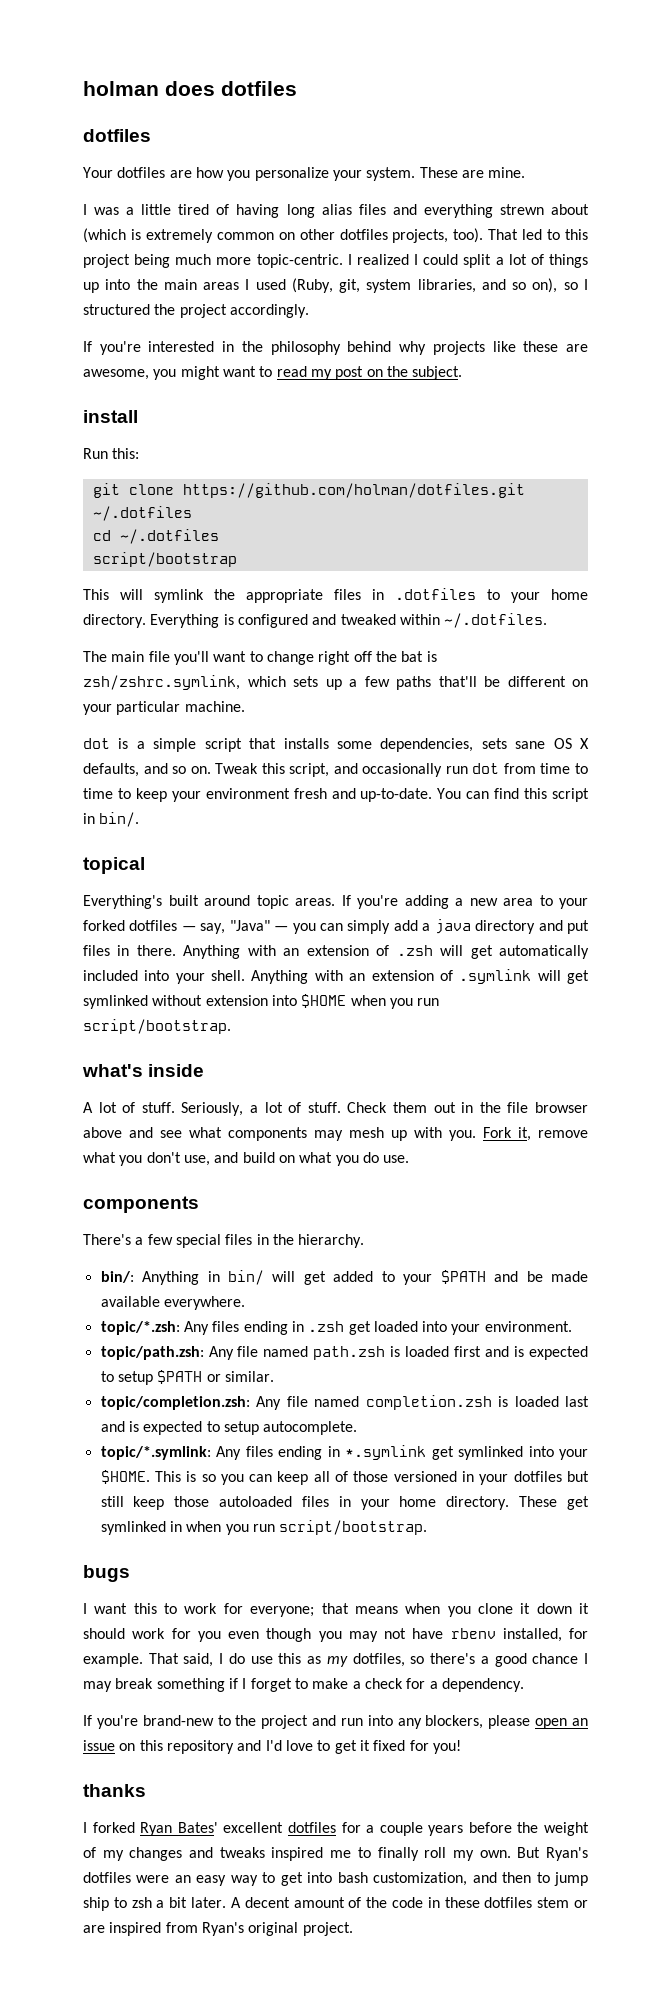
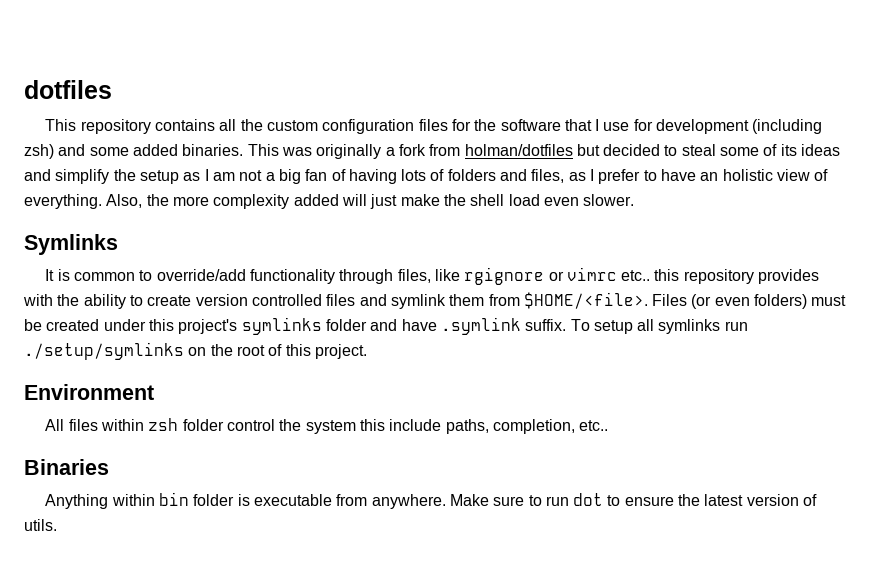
[83,81,297,96] [83,129,151,142] [83,167,526,181] [83,204,590,218] [83,228,589,243] [83,254,588,268] [83,278,588,293] [83,304,309,318] [83,341,589,355] [83,366,463,380] [83,410,138,423] [83,448,140,459] [92,483,525,498] [92,506,192,521] [92,529,219,544] [92,552,237,567] [83,588,588,603] [83,613,548,628] [83,651,437,665] [83,675,588,690] [83,701,245,715] [83,738,589,752] [83,763,589,777] [83,788,590,802] [83,812,140,827] [83,857,145,874] [83,895,588,909] [83,919,589,934] [83,945,589,959] [83,969,590,984] [83,994,440,1009] [83,1019,231,1034] [82,1064,205,1077] [83,1102,589,1116] [83,1127,588,1141] [83,1152,410,1166] [83,1196,199,1213] [83,1234,365,1248] [100,1270,588,1285] [100,1296,245,1310] [100,1321,572,1335] [100,1346,588,1360] [100,1370,274,1385] [100,1395,589,1410] [100,1421,358,1435] [100,1445,588,1460] [100,1470,589,1485] [100,1496,589,1510] [100,1520,428,1535] [83,1565,130,1582] [83,1603,589,1617] [83,1628,588,1642] [83,1653,588,1667] [83,1678,524,1692] [83,1715,589,1729] [83,1740,461,1754] [83,1784,146,1797] [83,1822,589,1836] [83,1847,588,1861] [83,1872,588,1886] [83,1897,588,1911] [83,1922,353,1936] holman does dotfiles // dotfiles // Your dotfiles are how you personalize your system. These are mine. // I was a little tired of having long alias files and everything strewn about (which is extremely common on other dotfiles projects, too). That led to this project being much more topic-centric. I realized I could split a lot of things up into the main areas I used (Ruby, git, system libraries, and so on), so I structured the project accordingly. // If you're interested in the philosophy behind why projects like these are awesome, you might want to read my post on the subject. // install // Run this: // git clone https://github.com/holman/dotfiles.git ~/.dotfiles // cd ~/.dotfiles // script/bootstrap // This will symlink the appropriate files in .dotfiles to your home directory. Everything is configured and tweaked within ~/.dotfiles. // The main file you'll want to change right off the bat is zsh/zshrc.symlink, which sets up a few paths that'll be different on your particular machine. // dot is a simple script that installs some dependencies, sets sane OS X defaults, and so on. Tweak this script, and occasionally run dot from time to time to keep your environment fresh and up-to-date. You can find this script in bin/. // topical // Everything's built around topic areas. If you're adding a new area to your forked dotfiles — say, "Java" — you can simply add a java directory and put files in there. Anything with an extension of .zsh will get automatically included into your shell. Anything with an extension of .symlink will get symlinked without extension into $HOME when you run script/bootstrap. // what's inside // A lot of stuff. Seriously, a lot of stuff. Check them out in the file browser above and see what components may mesh up with you. Fork it, remove what you don't use, and build on what you do use. // components // There's a few special files in the hierarchy. // bin/: Anything in bin/ will get added to your $PATH and be made available everywhere. // topic/*.zsh: Any files ending in .zsh get loaded into your environment. // topic/path.zsh: Any file named path.zsh is loaded first and is expected to setup $PATH or similar. // topic/completion.zsh: Any file named completion.zsh is loaded last and is expected to setup autocomplete. // topic/*.symlink: Any files ending in *.symlink get symlinked into your $HOME. This is so you can keep all of those versioned in your dotfiles but still keep those autoloaded files in your home directory. These get symlinked in when you run script/bootstrap. // bugs // I want this to work for everyone; that means when you clone it down it should work for you even though you may not have rbenv installed, for example. That said, I do use this as my dotfiles, so there's a good chance I may break something if I forget to make a check for a dependency. // If you're brand-new to the project and run into any blockers, please open an issue on this repository and I'd love to get it fixed for you! // thanks // I forked Ryan Bates' excellent dotfiles for a couple years before the weight of my changes and tweaks inspired me to finally roll my own. But Ryan's dotfiles were an easy way to get into bash customization, and then to jump ship to zsh a bit later. A decent amount of the code in these dotfiles stem or are inspired from Ryan's original project. -> [24,80,112,99] [45,119,823,134] [24,144,841,159] [24,169,829,184] [24,194,635,209] [24,234,118,255] [45,267,820,285] [23,292,847,309] [24,317,748,335] [24,342,367,360] [24,384,154,400] [45,418,609,434] [24,459,109,475] [45,492,818,509] [24,519,57,531] dotfiles // This repository contains all the custom configuration files for the software that I use for development (including zsh) and some added binaries. This was originally a fork from holman/dotfiles but decided to steal some of its ideas and simplify the setup as I am not a big fan of having lots of folders and files, as I prefer to have an holistic view of everything. Also, the more complexity added will just make the shell load even slower. // Symlinks // It is common to override/add functionality through files, like rgignore or vimrc etc.. this repository provides with the ability to create version controlled files and symlink them from $HOME/<file>. Files (or even folders) must be created under this project's symlinks folder and have .symlink suffix. To setup all symlinks run ./setup/symlinks on the root of this project. // Environment // All files within zsh folder control the system this include paths, completion, etc.. // Binaries // Anything within bin folder is executable from anywhere. Make sure to run dot to ensure the latest version of utils.

